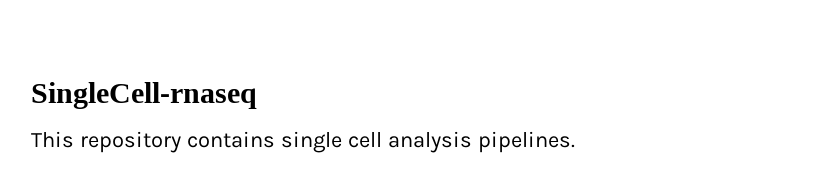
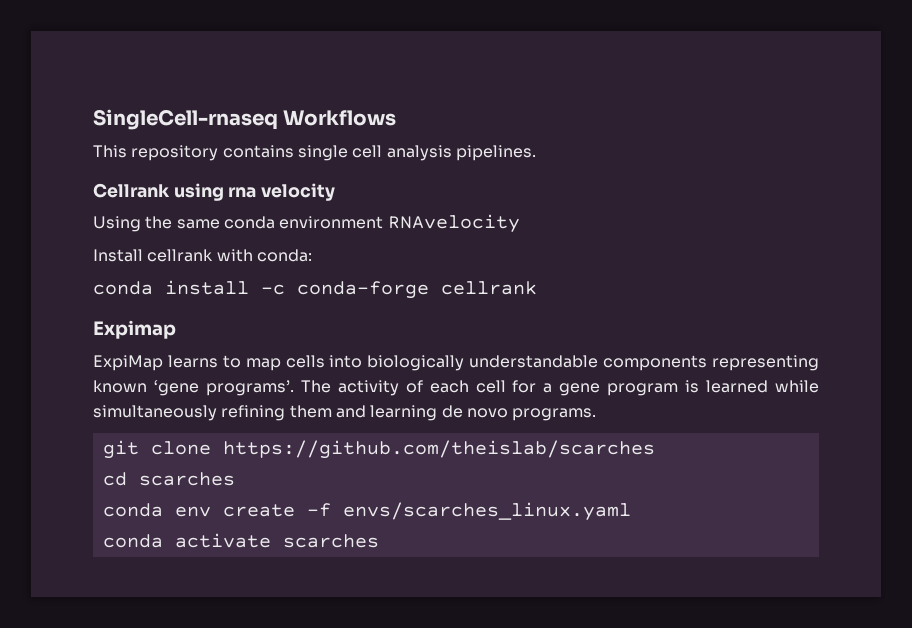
(257, 95) none -> [283,110,397,126] Workflows
(575, 142) none -> [93,183,336,201] [93,214,520,233] [93,249,312,262] [93,280,537,299] [93,320,176,339] [93,355,820,371] [93,380,820,396] [93,405,597,421] [102,440,655,459] [102,472,235,486] [102,502,631,521] [102,533,379,548] // Cellrank using rna velocity // Using the same conda environment RNAvelocity // Install cellrank with conda: // conda install -c conda-forge cellrank // Expimap // ExpiMap learns to map cells into biologically understandable components representing known ‘gene programs’. The activity of each cell for a gene program is learned while simultaneously refining them and learning de novo programs. // git clone https://github.com/theislab/scarches // cd scarches // conda env create -f envs/scarches_linux.yaml // conda activate scarches

